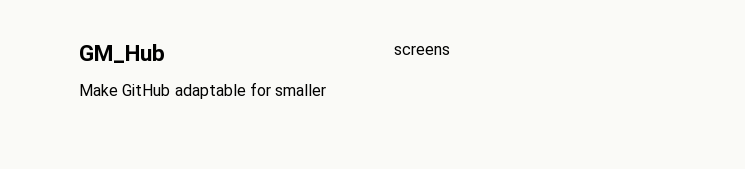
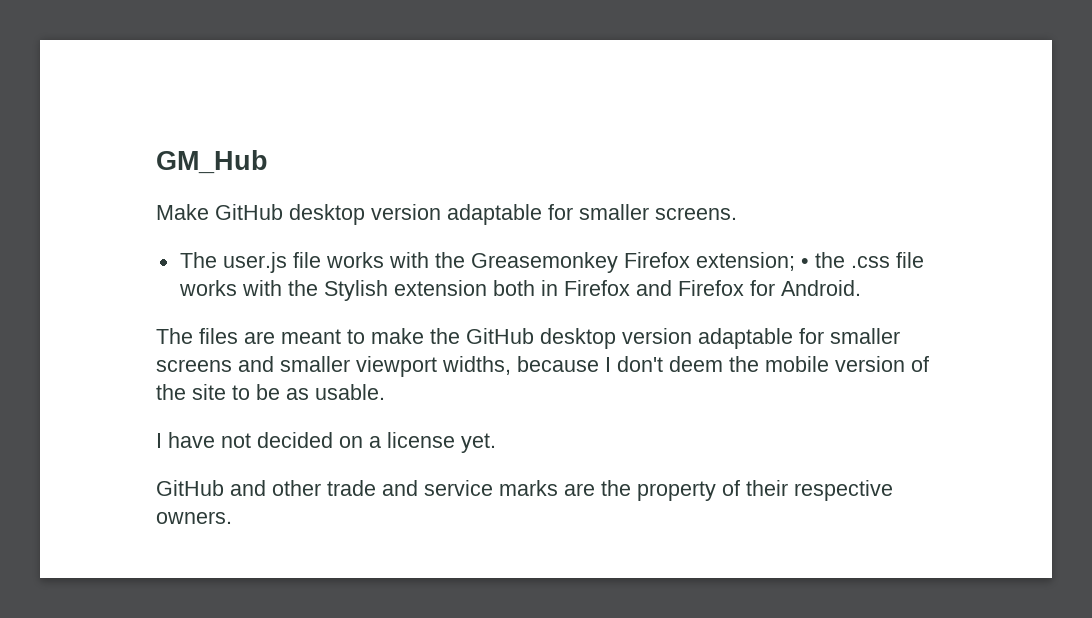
[174,82,327,99] [394,45,450,55] adaptable for smaller screens -> [289,204,737,225] [179,252,924,273] [178,280,861,301] [156,328,900,349] [156,356,929,377] [156,384,385,400] [156,432,496,453] [156,480,893,501] [156,511,232,524] desktop version adaptable for smaller screens. // The user.js file works with the Greasemonkey Firefox extension; • the .css file works with the Stylish extension both in Firefox and Firefox for Android. // The files are meant to make the GitHub desktop version adaptable for smaller screens and smaller viewport widths, because I don't deem the mobile version of the site to be as usable. // I have not decided on a license yet. // GitHub and other trade and service marks are the property of their respective owners.

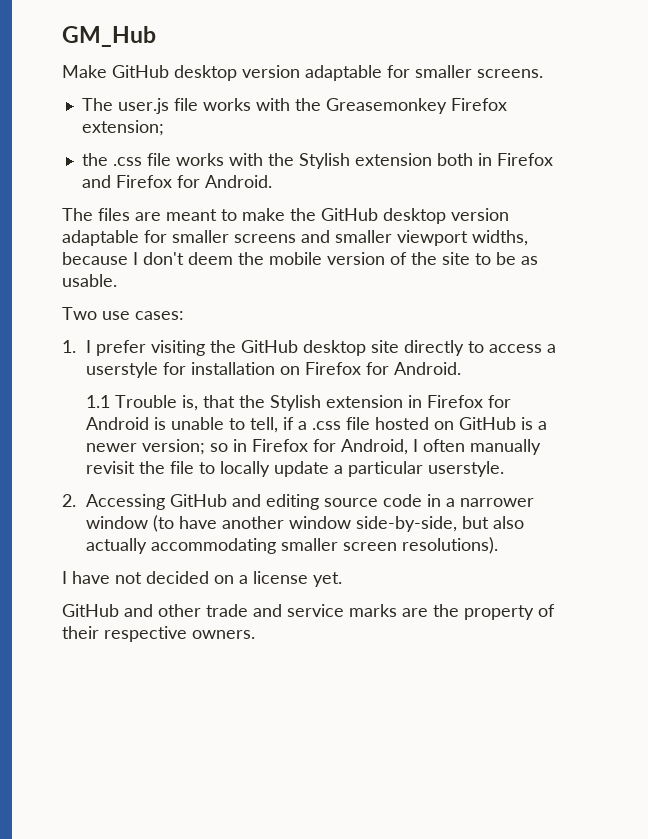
[800,258,809,268] • -> (164, 128) //
(385, 392) none -> [62,307,184,320] [62,340,557,356] [86,362,462,378] [86,395,512,411] [86,417,548,433] [86,439,542,455] [86,461,505,477] [62,494,535,510] [86,515,525,532] [86,537,499,554] // Two use cases: // 1. I prefer visiting the GitHub desktop site directly to access a userstyle for installation on Firefox for Android. // 1.1 Trouble is, that the Stylish extension in Firefox for Android is unable to tell, if a .css file hosted on GitHub is a newer version; so in Firefox for Android, I often manually revisit the file to locally update a particular userstyle. // 2. Accessing GitHub and editing source code in a narrower window (to have another window side-by-side, but also actually accommodating smaller screen resolutions).

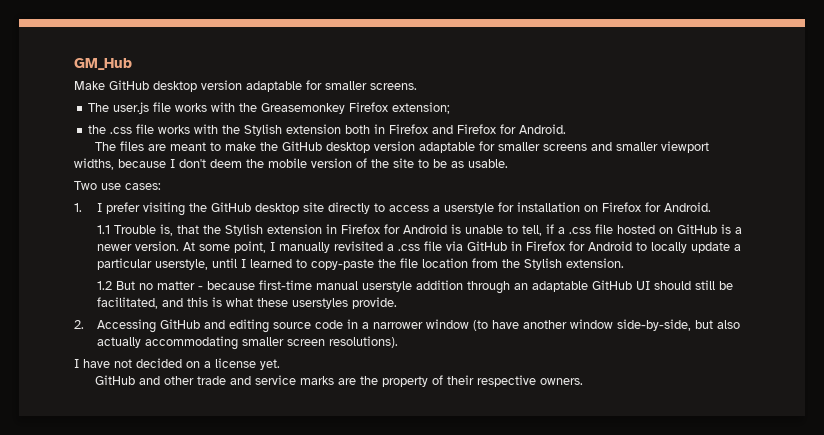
[142,439,542,455] [86,461,195,474] version; so in Firefox for Android, I often manually revisit the file -> [134,241,632,253] version. At some point, I manually revisited a .css file via GitHub in Firefox for Android
[428,461,505,477] userstyle. -> [154,258,624,270] [96,280,733,294] [96,297,397,309] userstyle, until I learned to copy-paste the file location from the Stylish extension. // 1.2 But no matter - because first-time manual userstyle addition through an adaptable GitHub UI should still be facilitated, and this is what these userstyles provide.

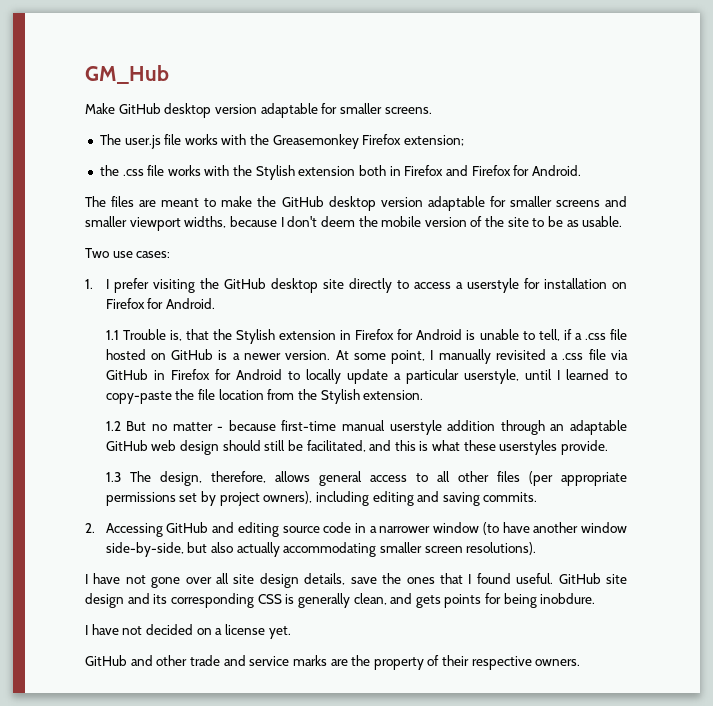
[635,281,650,290] UI -> [151,440,219,455] web design
(397, 303) none -> [105,471,628,486] [105,491,538,506] // 1.3 The design, therefore, allows general access to all other files (per appropriate permissions set by project owners), including editing and saving commits.
(398, 342) none -> [85,573,628,588] [85,593,596,608] // I have not gone over all site design details, save the ones that I found useful. GitHub site design and its corresponding CSS is generally clean, and gets points for being inobdure.

